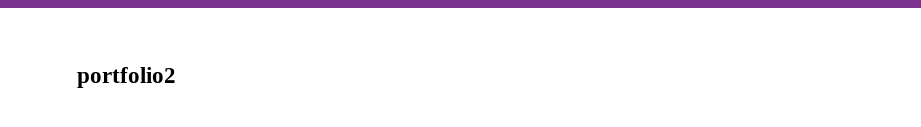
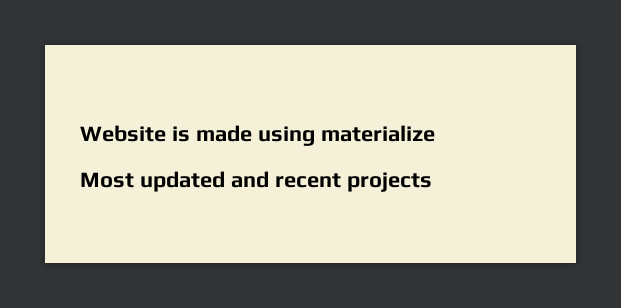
[77,67,176,88] portfolio2 -> [80,125,435,146] [80,171,432,192] Website is made using materialize // Most updated and recent projects

